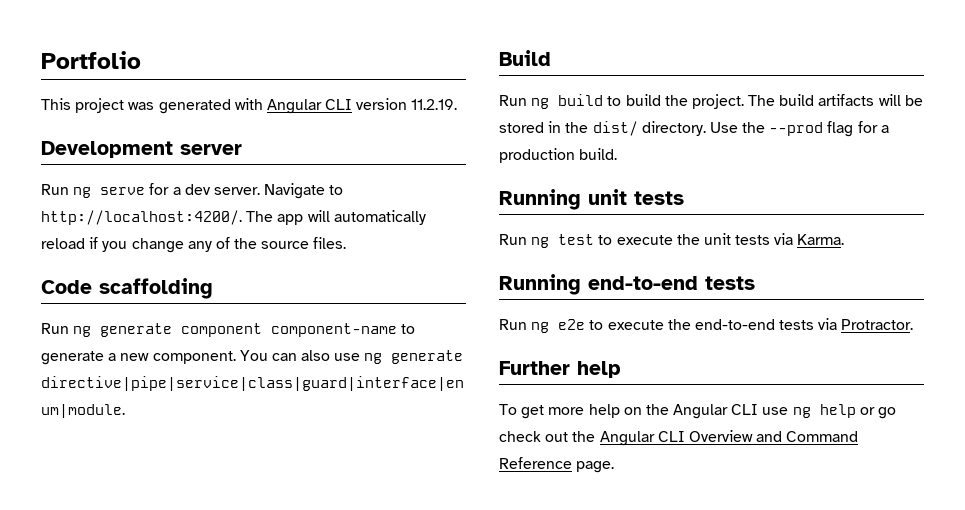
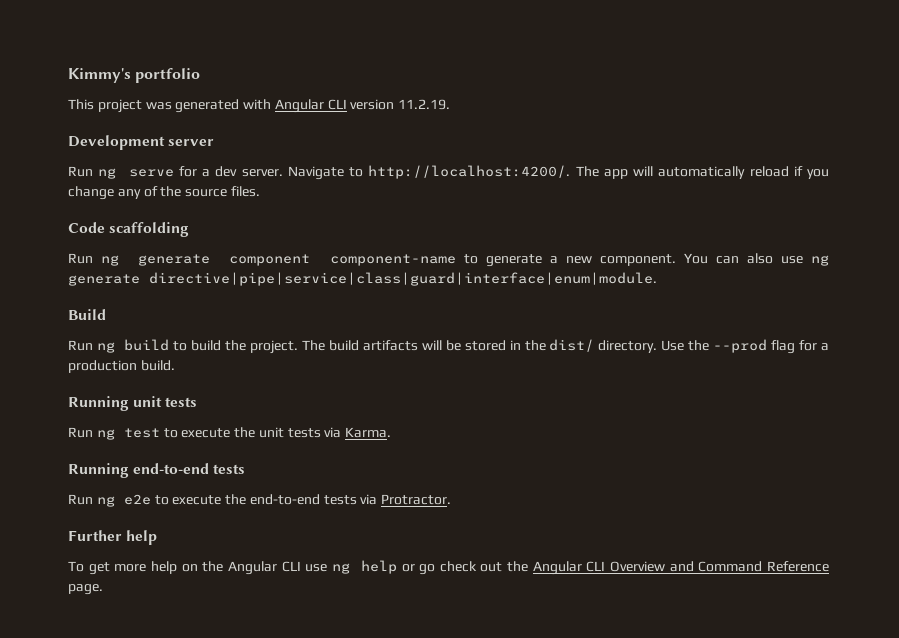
[41,51,141,69] Portfolio -> [68,68,201,83] Kimmy's portfolio

